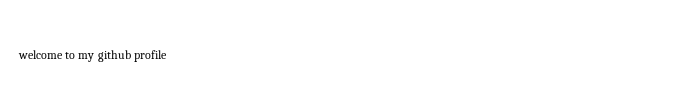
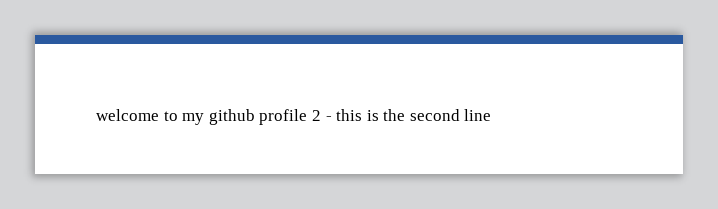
(167, 56) none -> [311,109,492,121] 2 - this is the second line

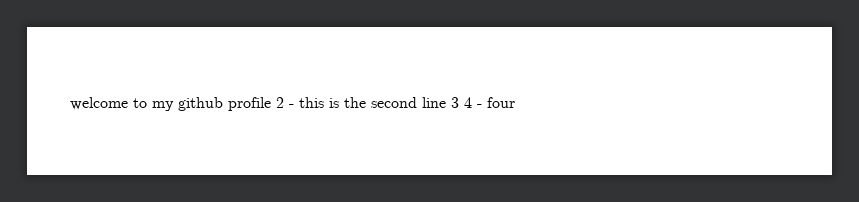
(492, 115) none -> [451,97,515,108] 3 4 - four

